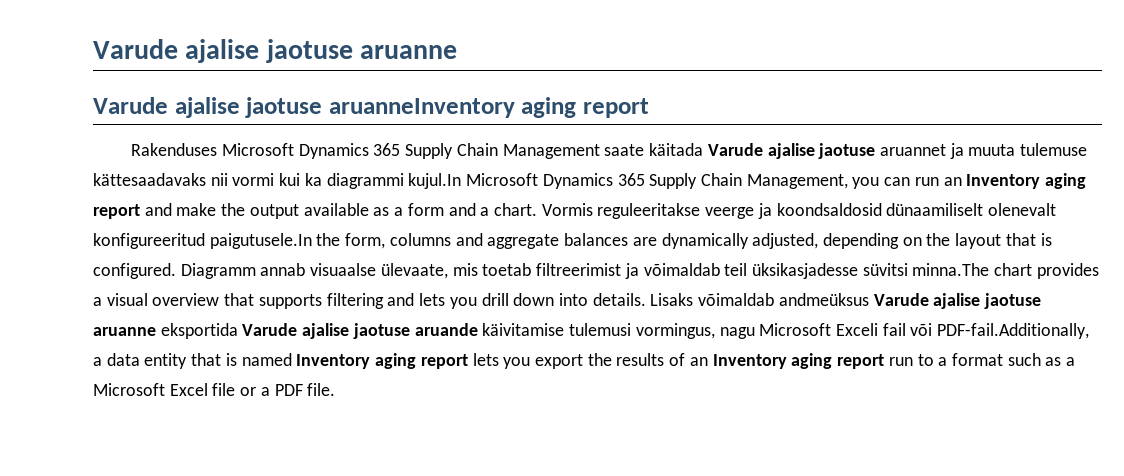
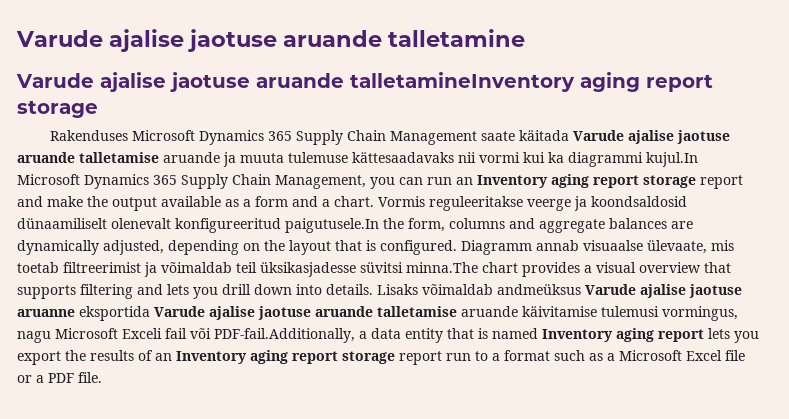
[93,39,458,63] [93,97,650,118] Varude ajalise jaotuse aruanne // Varude ajalise jaotuse aruanneInventory aging report -> [16,29,526,52] [16,72,713,92] [17,100,98,118] Varude ajalise jaotuse aruande talletamine // Varude ajalise jaotuse aruande talletamineInventory aging report storage
[879,144,946,156] aruannet -> [17,152,220,163] aruande talletamise aruande
(140, 211) none -> [643,175,743,189] storage report
(478, 329) none -> [377,306,518,317] talletamise aruande
(885, 361) none -> [342,351,442,365] storage report

